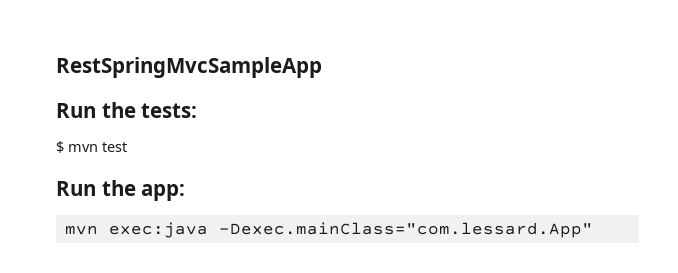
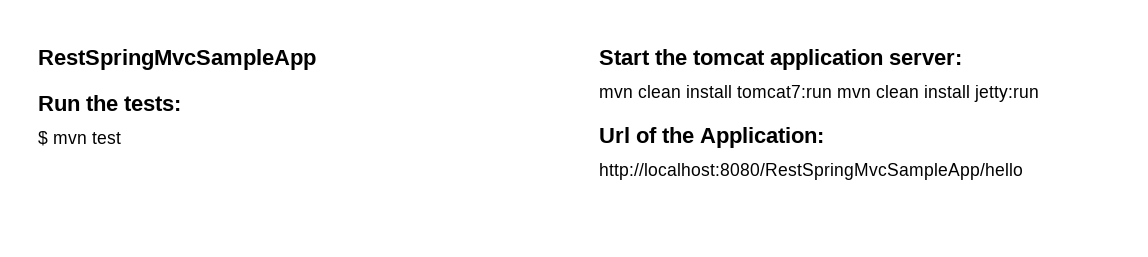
[56,180,186,201] [64,222,593,238] Run the app: // mvn exec:java -Dexec.mainClass="com.lessard.App" -> [599,49,962,70] [599,85,1039,102] [599,127,824,148] [599,163,1023,180] Start the tomcat application server: // mvn clean install tomcat7:run mvn clean install jetty:run // Url of the Application: // http://localhost:8080/RestSpringMvcSampleApp/hello

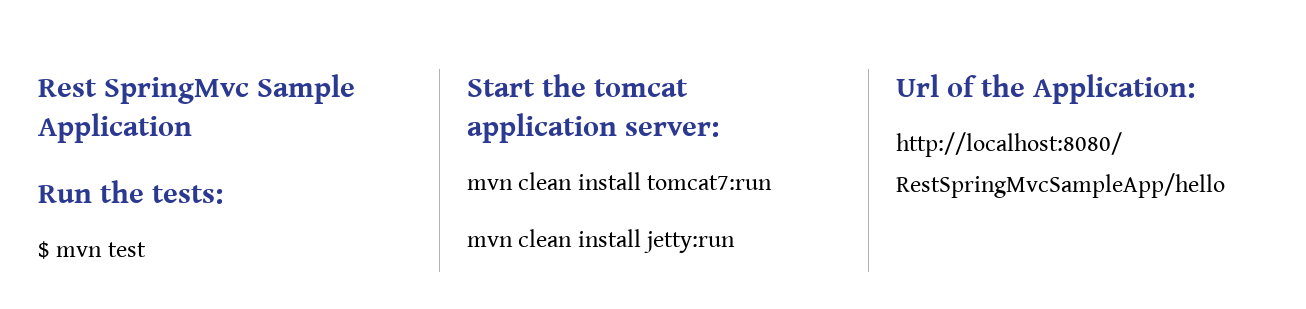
[38,49,316,70] RestSpringMvcSampleApp -> [38,74,356,104] [38,113,192,143] Rest SpringMvc Sample Application
(832, 91) none -> (773, 182) //

